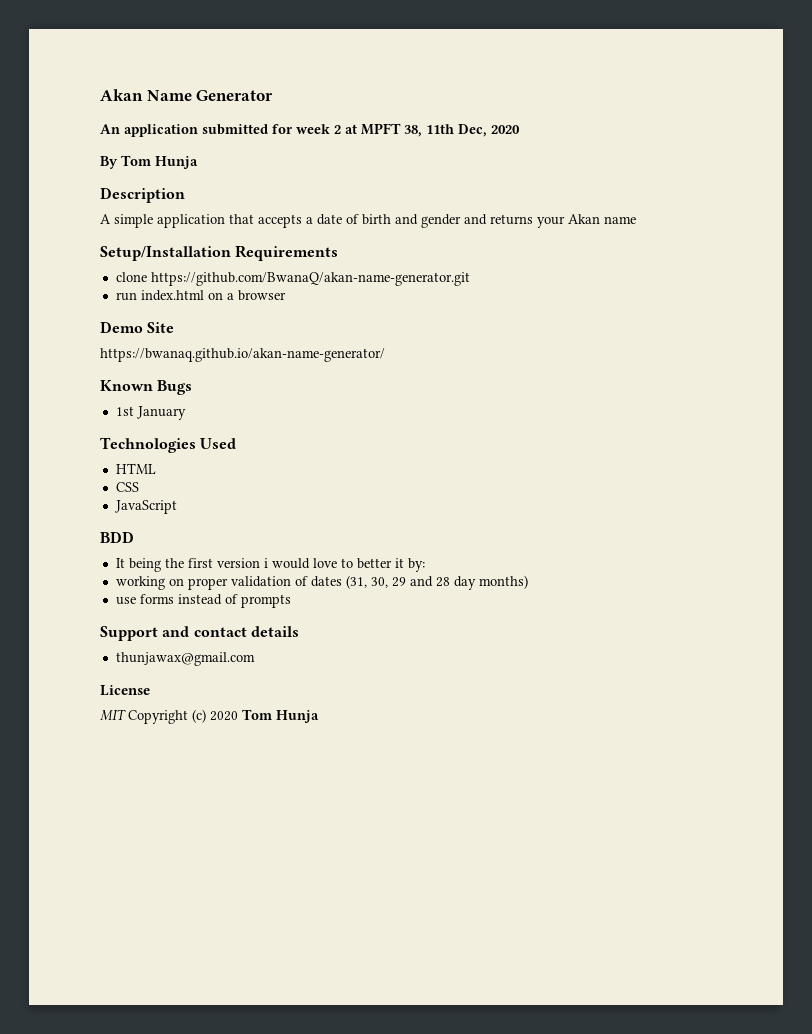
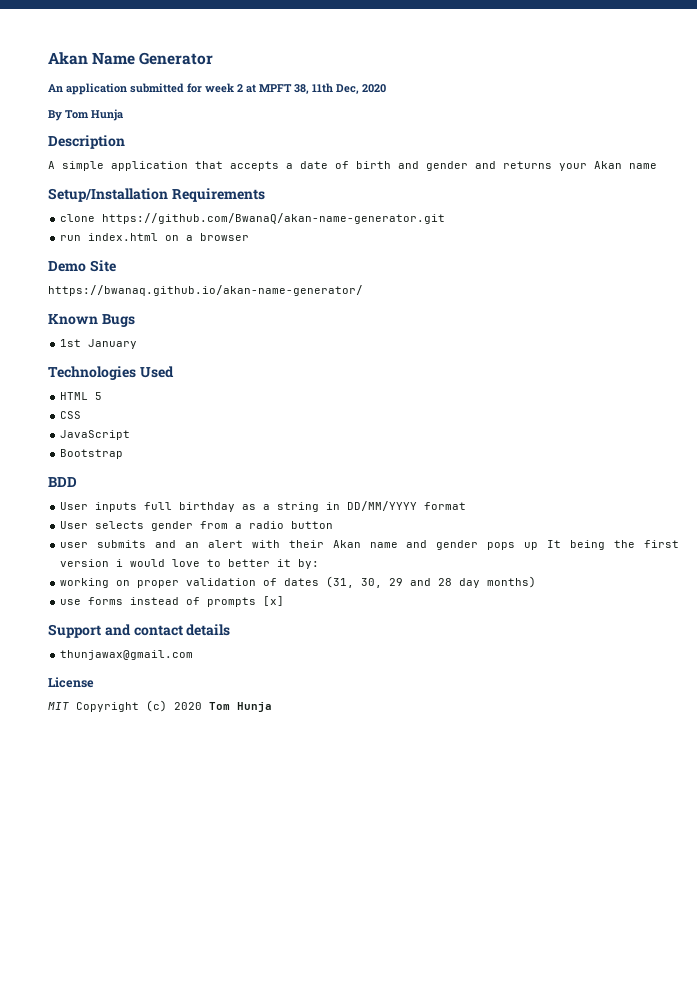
(156, 468) none -> [95,392,103,400] 5
(177, 507) none -> [60,449,124,459] // Bootstrap
(134, 537) none -> [60,501,467,512] [60,521,334,531] [60,540,539,550] User inputs full birthday as a string in DD/MM/YYYY format // User selects gender from a radio button // user submits and an alert with their Akan name and gender pops up
(291, 601) none -> [263,596,285,606] [x]

